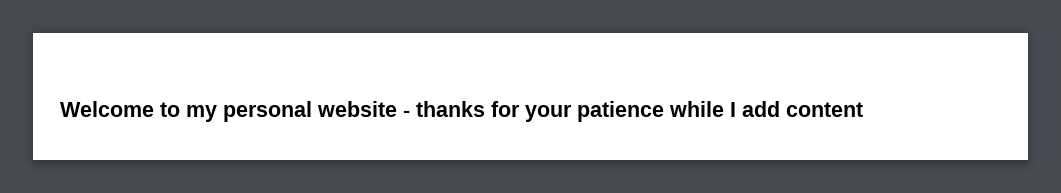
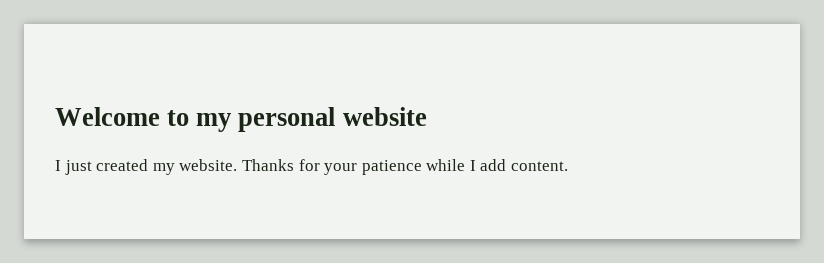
[403,101,485,117] - thanks -> [55,159,294,175] // I just created my website. Thanks
[786,102,863,117] content -> [511,161,569,171] content.

